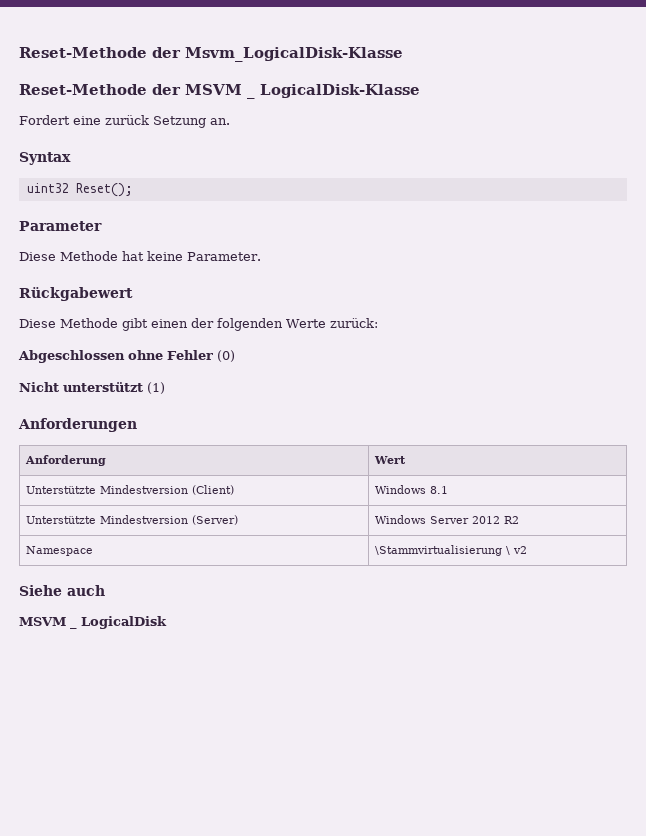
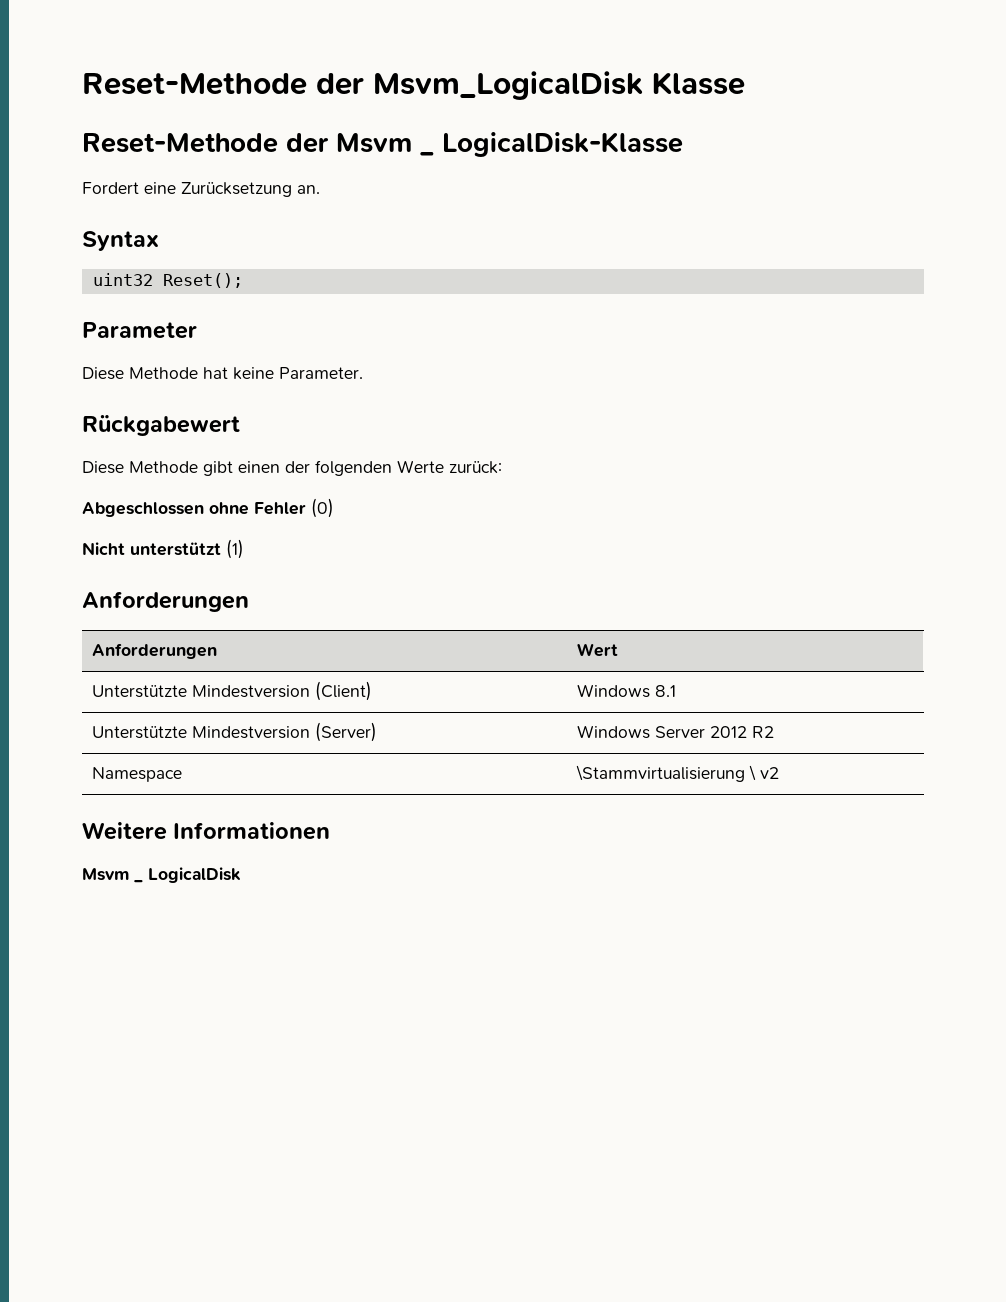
[19,47,403,62] [19,84,242,95] Reset-Methode der Msvm_LogicalDisk-Klasse // Reset-Methode der MSVM -> [82,71,745,100] [82,133,412,153] Reset-Methode der Msvm_LogicalDisk Klasse // Reset-Methode der Msvm
[105,115,206,128] zurück Setzung -> [181,182,292,197] Zurücksetzung
[24,455,106,466] Anforderung -> [91,643,217,659] Anforderungen
[19,585,105,596] [19,617,66,626] Siehe auch // MSVM -> [82,822,331,840] [82,868,129,881] Weitere Informationen // Msvm

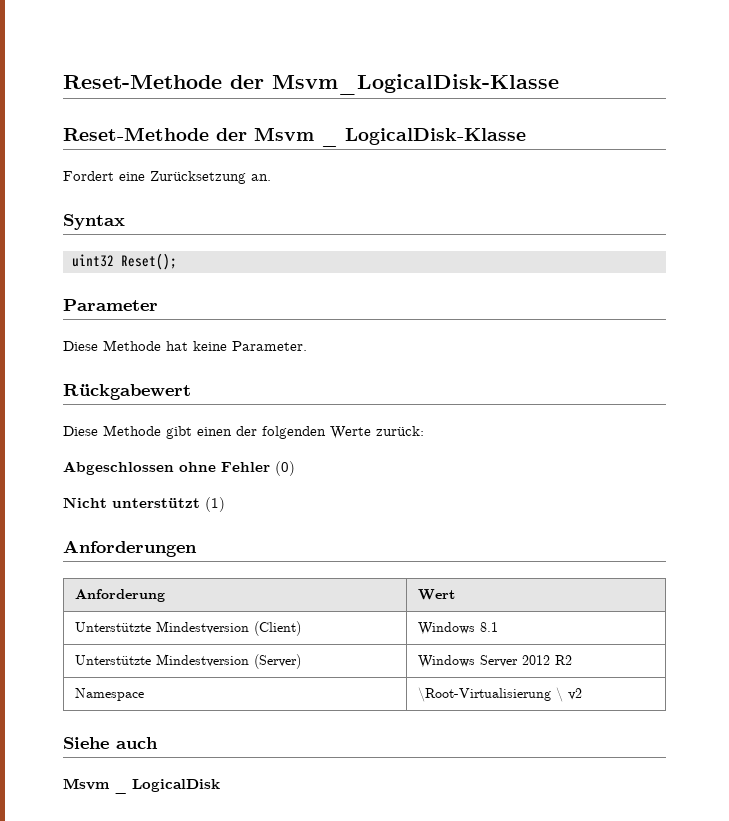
[82,71,745,100] Reset-Methode der Msvm_LogicalDisk Klasse -> [63,74,559,95] Reset-Methode der Msvm_LogicalDisk-Klasse
[91,643,217,659] Anforderungen -> [74,589,165,602] Anforderung
[575,765,745,782] \Stammvirtualisierung -> [417,687,551,702] \Root-Virtualisierung
[82,822,331,840] Weitere Informationen -> [63,737,158,749] Siehe auch

